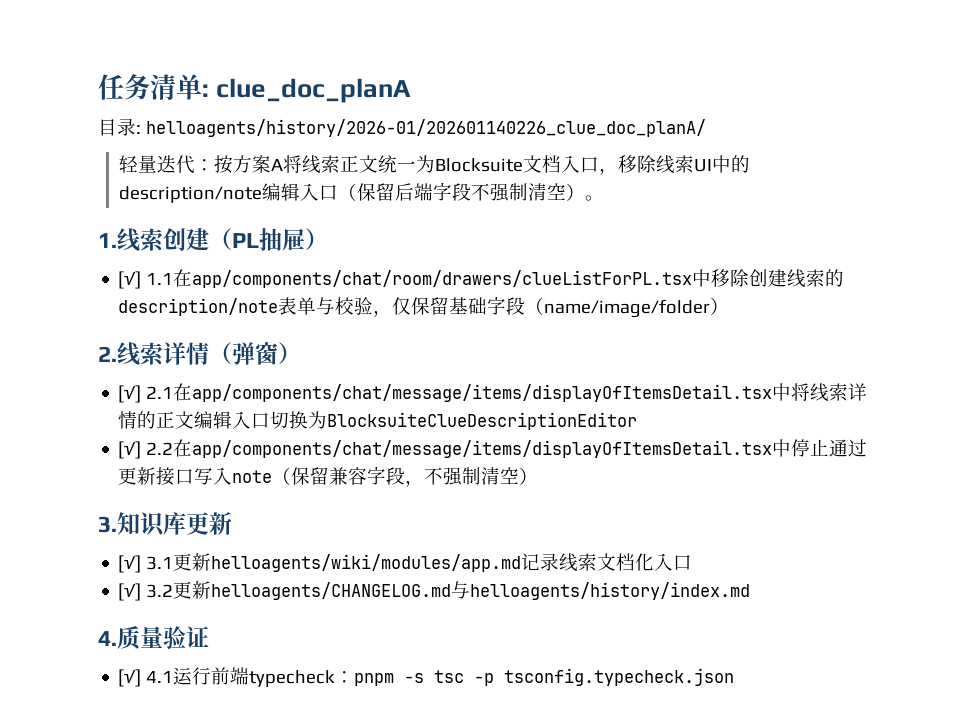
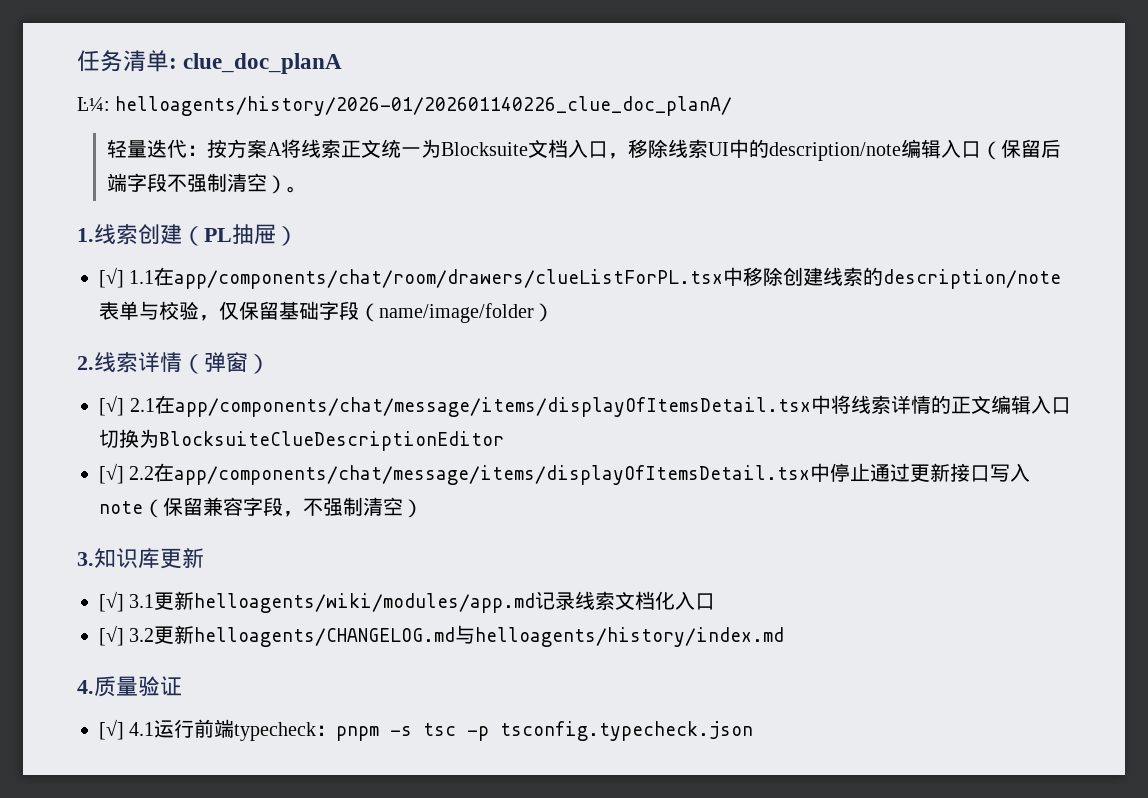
[98,118,141,136] 目录: -> [77,97,110,111] Ŀ¼:

